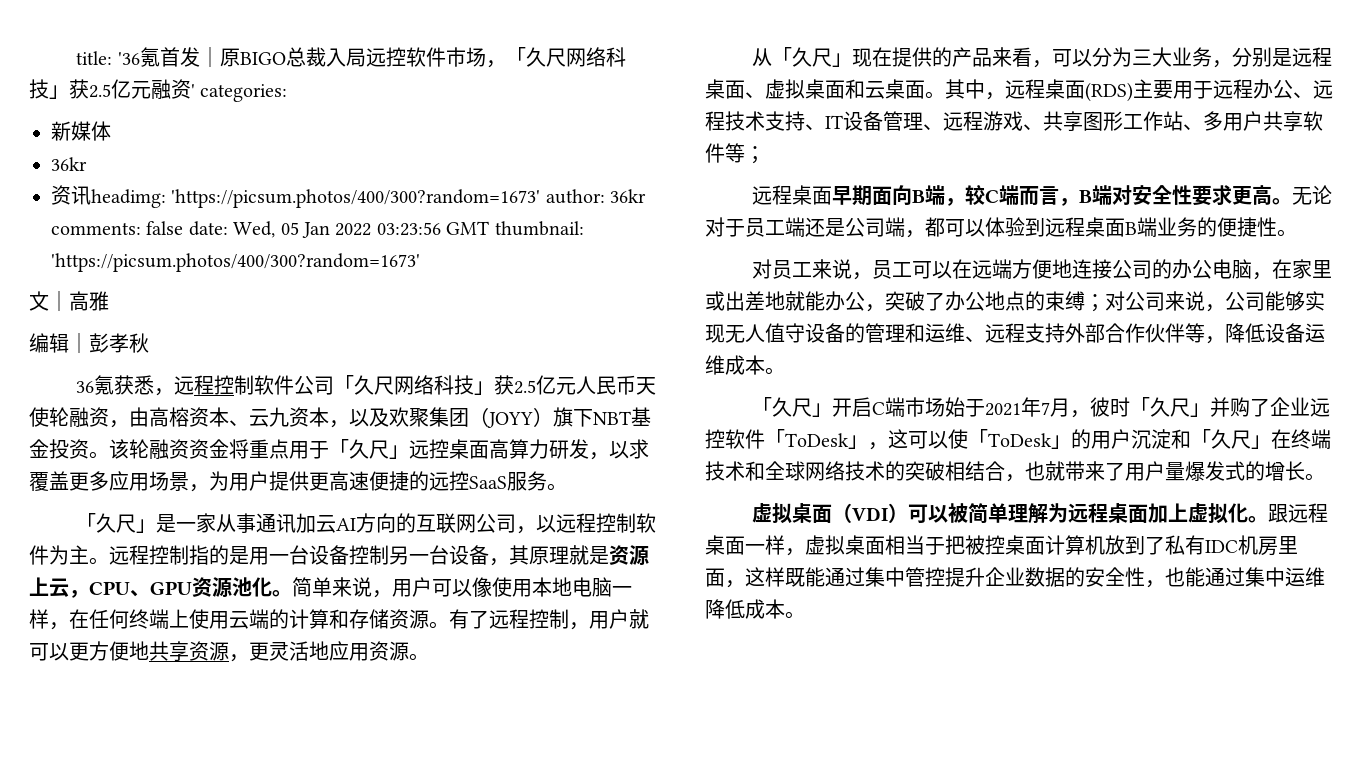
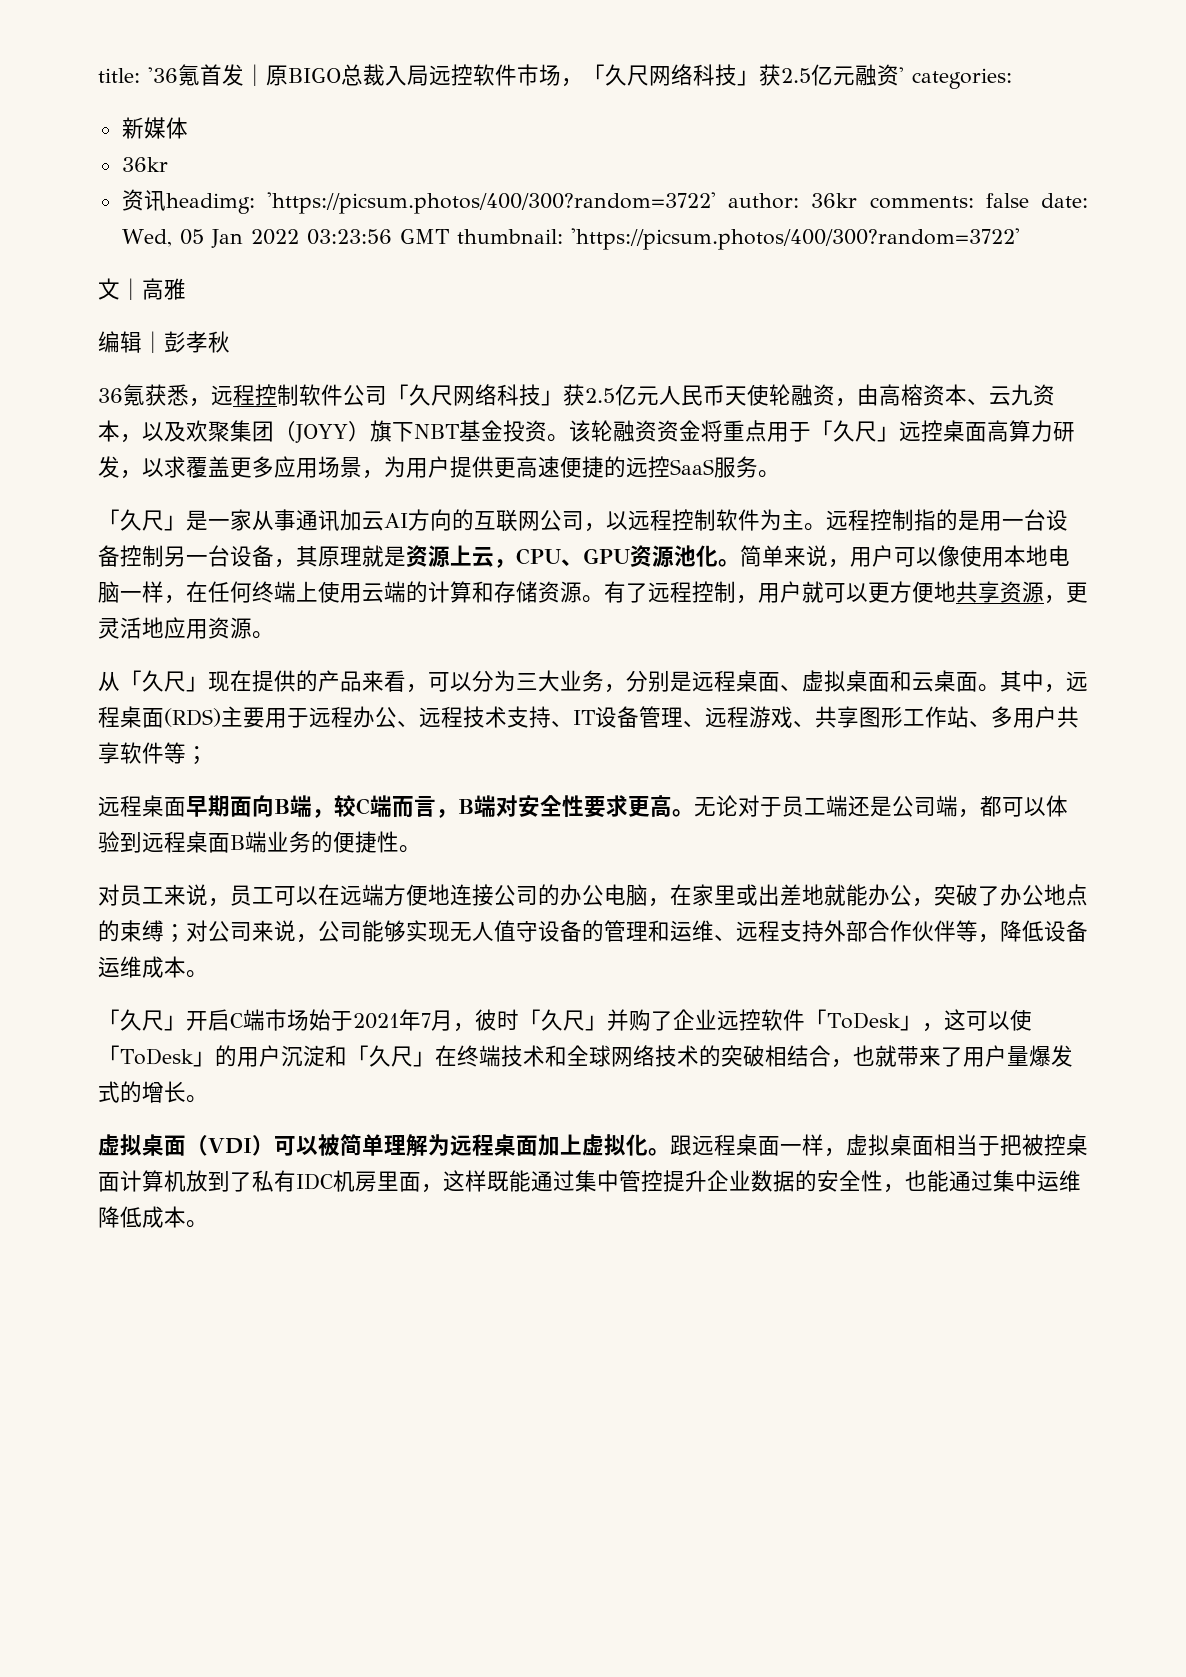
[171,189,541,208] 'https://picsum.photos/400/300?random=1673' -> [266,192,716,214] 'https://picsum.photos/400/300?random=3722'
[51,253,420,272] 'https://picsum.photos/400/300?random=1673' -> [570,228,1020,250] 'https://picsum.photos/400/300?random=3722'

